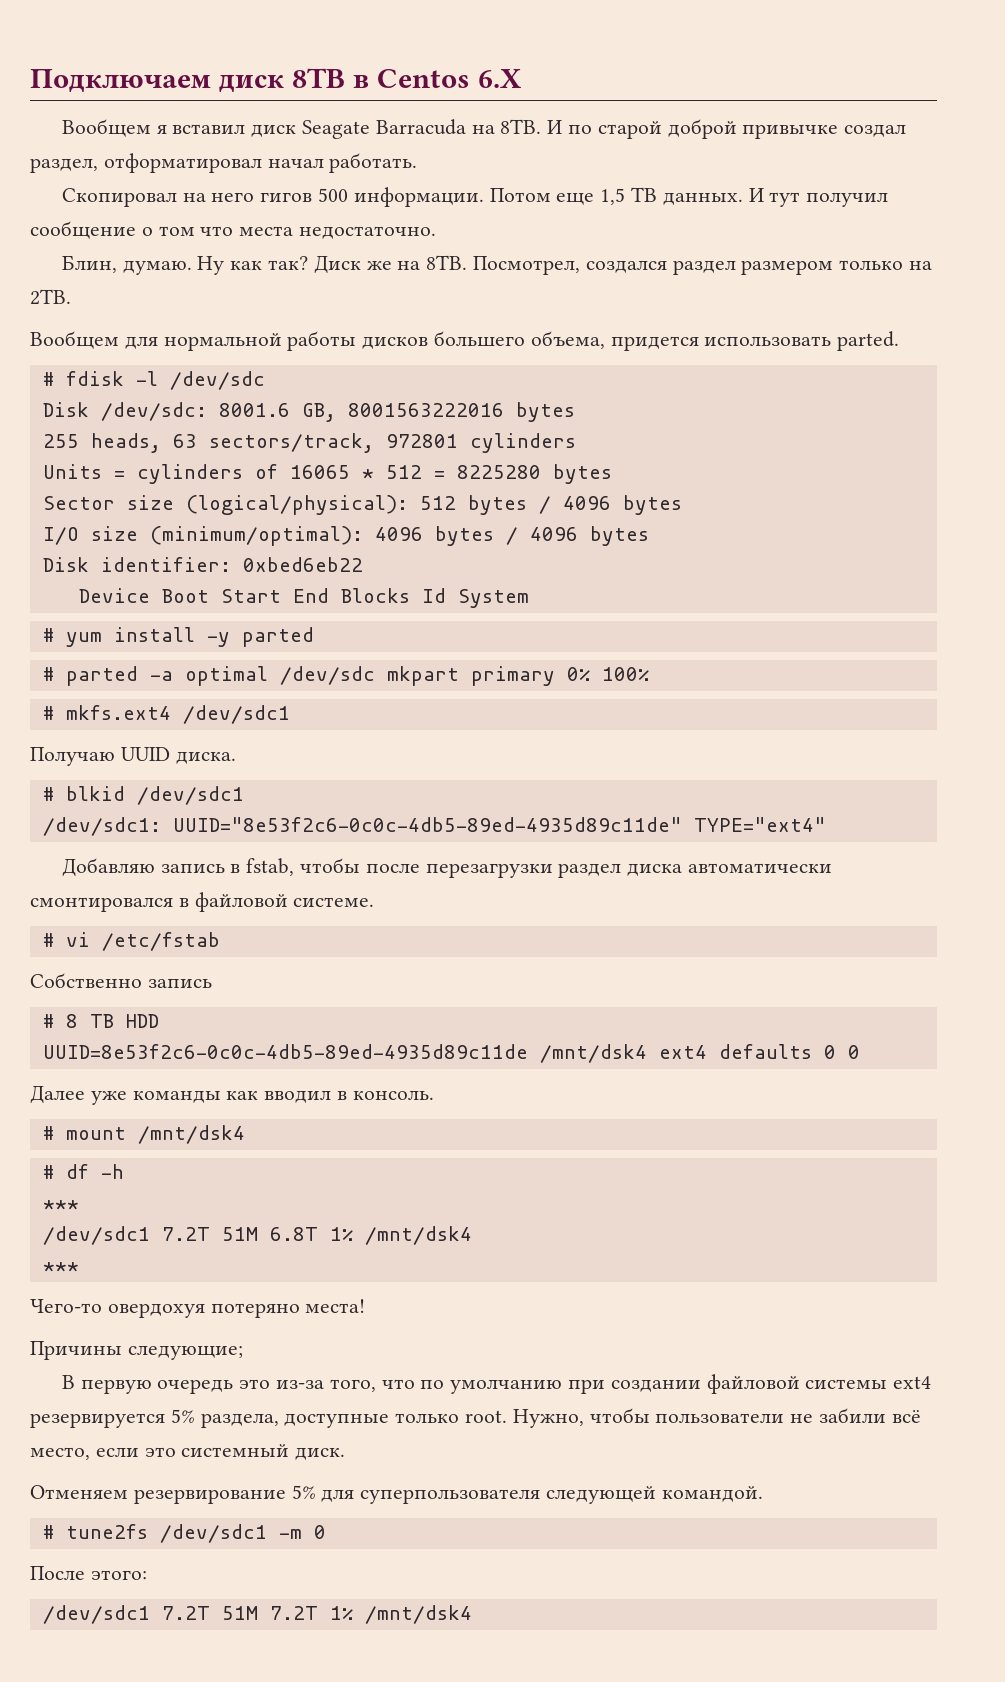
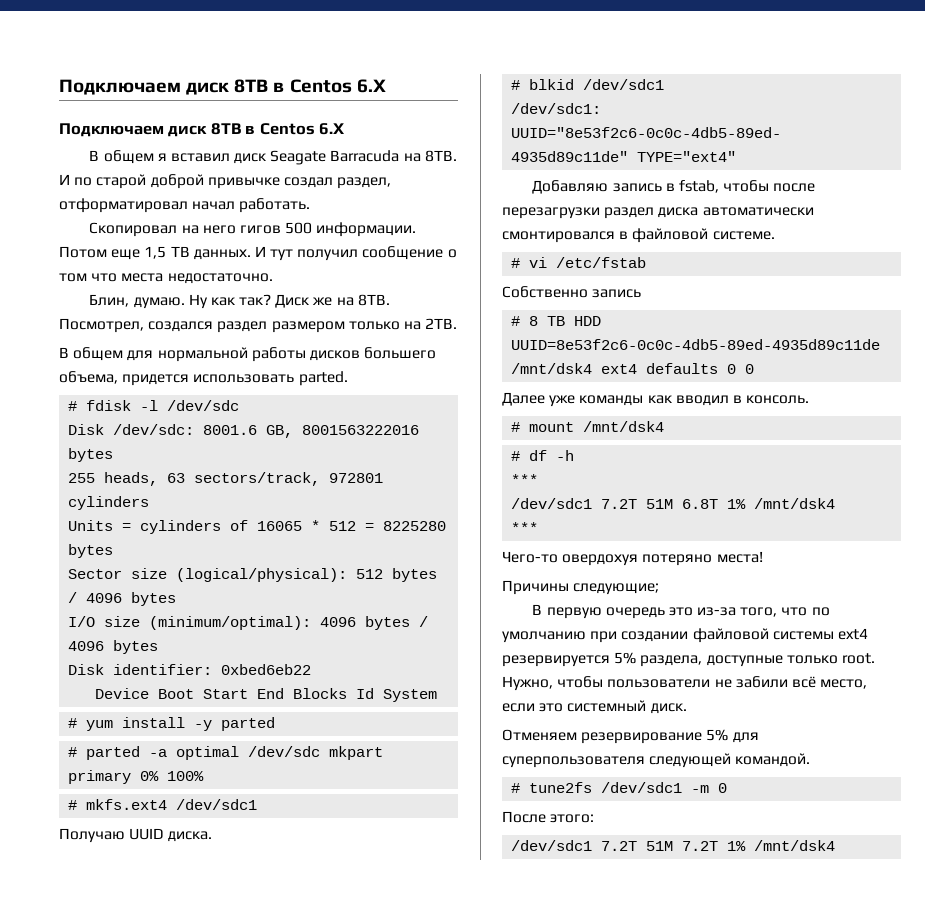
[30,68,522,93] [61,119,151,137] Подключаем диск 8TB в Centos 6.X // Вообщем -> [59,79,386,95] [59,123,346,137] [89,150,154,164] Подключаем диск 8TB в Centos 6.X // Подключаем диск 8TB в Centos 6.X // В общем
[30,331,119,349] Вообщем -> [59,347,124,361] В общем

